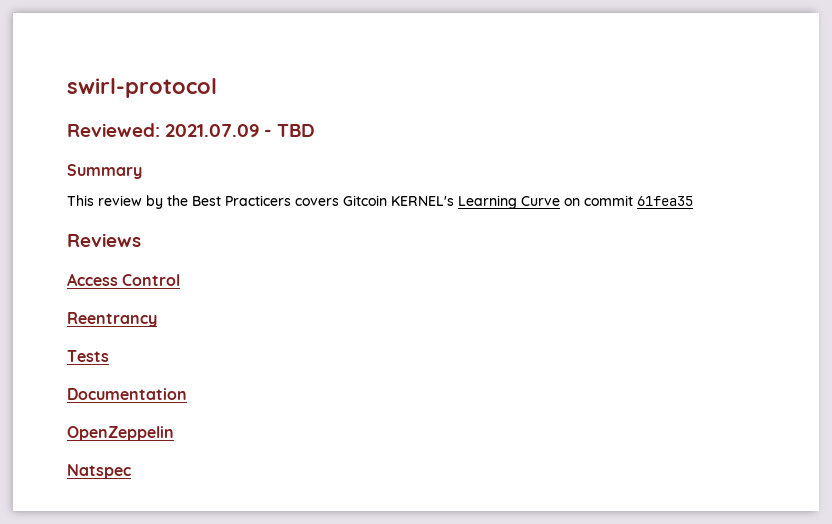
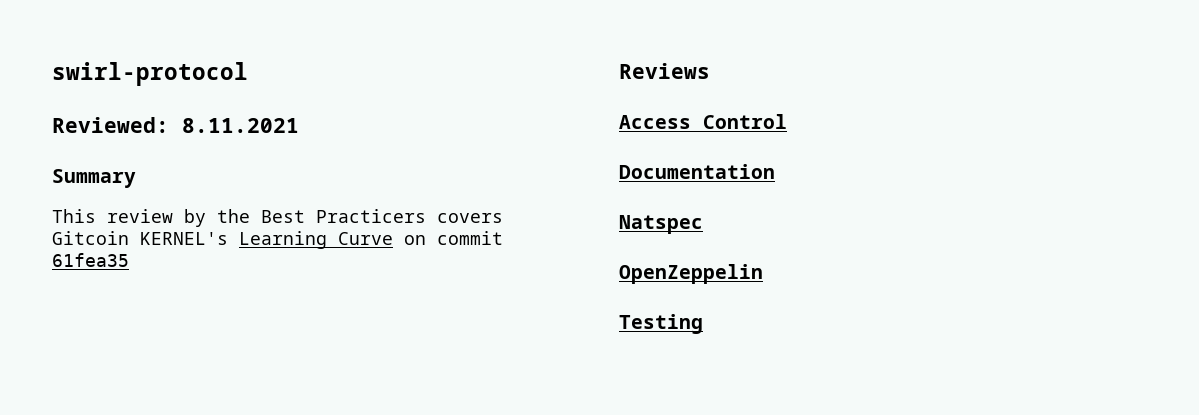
[165,124,316,137] 2021.07.09 - TBD -> [182,118,299,133] 8.11.2021
[67,312,157,327] [67,350,109,362] [67,388,187,400] Reentrancy // Tests // Documentation -> [619,164,775,179] [619,215,703,234] Documentation // Natspec
[67,464,131,479] Natspec -> [619,314,703,334] Testing

